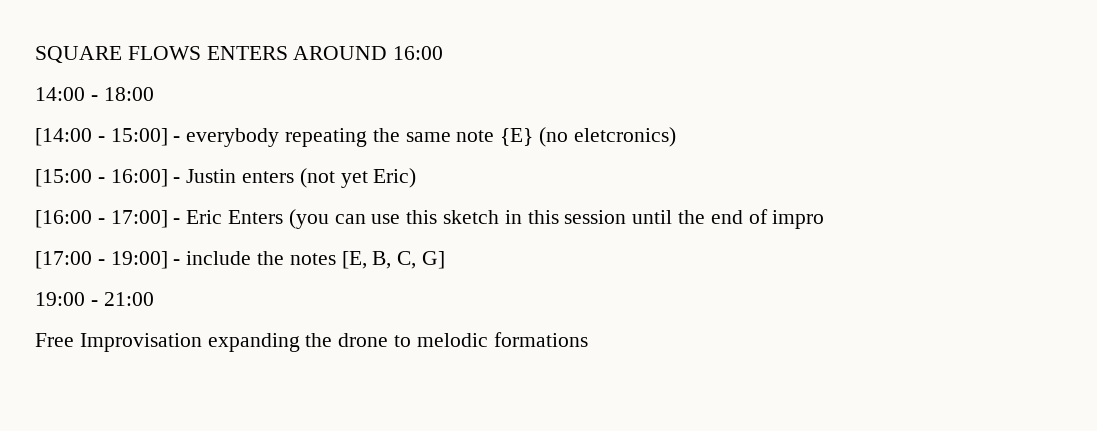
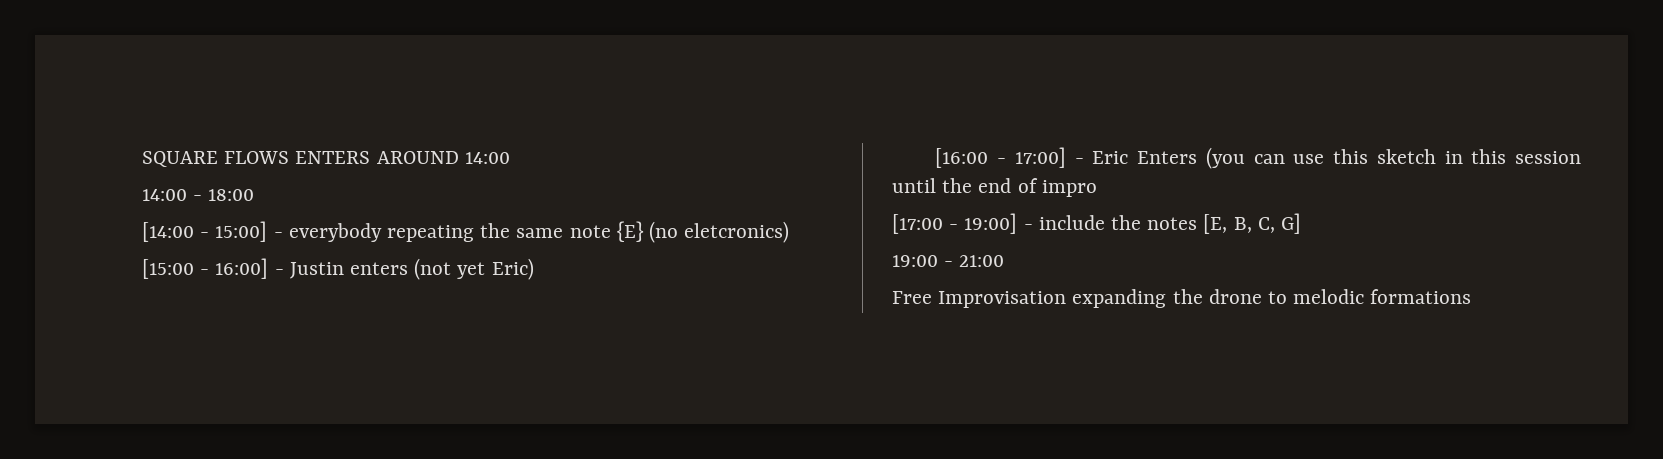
[393,46,444,60] 16:00 -> [464,152,510,164] 14:00

